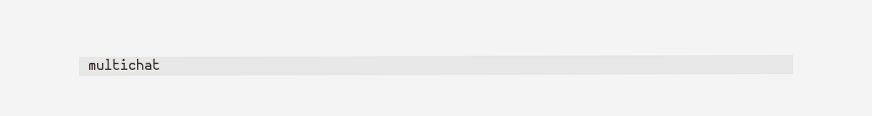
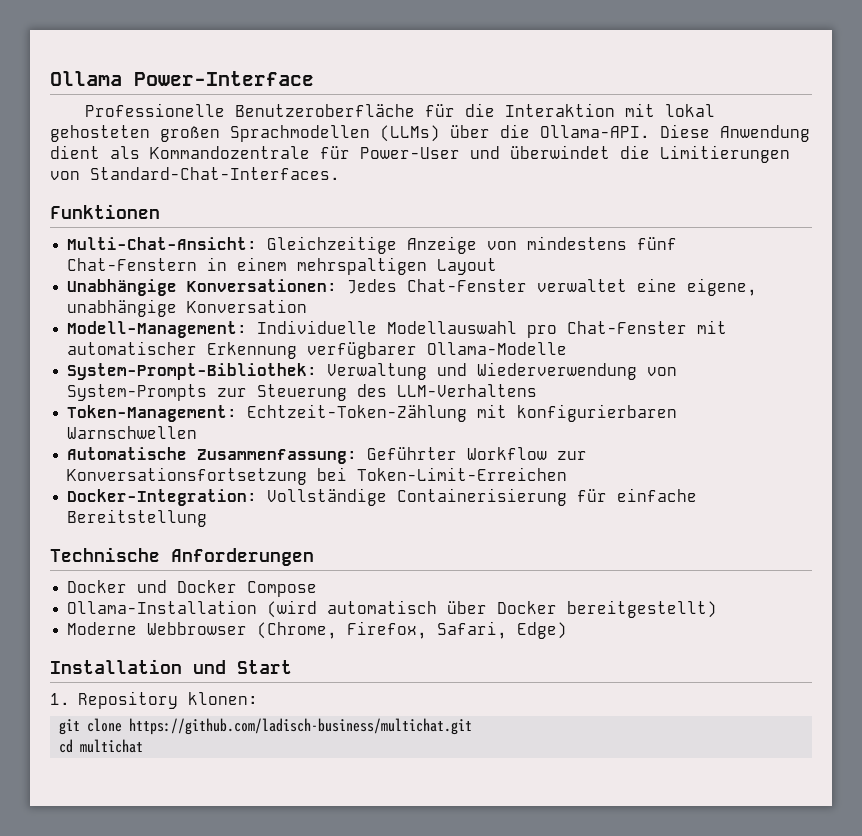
(88, 64) none -> [50,71,314,86] [85,103,716,117] [50,124,810,142] [50,145,790,163] [50,167,340,180] [50,204,160,219] [67,236,678,254] [67,257,498,275] [67,278,758,296] [67,299,308,317] [67,320,728,338] [67,341,568,359] [67,362,678,380] [67,384,538,401] [67,404,678,422] [67,426,198,439] [67,447,588,464] [67,467,568,485] [67,488,698,506] [67,509,208,527] [50,547,314,566] [67,580,318,597] [67,600,718,618] [67,621,568,639] [50,659,292,674] [50,691,258,709] [59,718,473,735] [59,739,74,753] Ollama Power-Interface // Professionelle Benutzeroberfläche für die Interaktion mit lokal gehosteten großen Sprachmodellen (LLMs) über die Ollama-API. Diese Anwendung dient als Kommandozentrale für Power-User und überwindet die Limitierungen von Standard-Chat-Interfaces. // Funktionen // Multi-Chat-Ansicht: Gleichzeitige Anzeige von mindestens fünf Chat-Fenstern in einem mehrspaltigen Layout // Unabhängige Konversationen: Jedes Chat-Fenster verwaltet eine eigene, unabhängige Konversation // Modell-Management: Individuelle Modellauswahl pro Chat-Fenster mit automatischer Erkennung verfügbarer Ollama-Modelle // System-Prompt-Bibliothek: Verwaltung und Wiederverwendung von System-Prompts zur Steuerung des LLM-Verhaltens // Token-Management: Echtzeit-Token-Zählung mit konfigurierbaren Warnschwellen // Automatische Zusammenfassung: Geführter Workflow zur Konversationsfortsetzung bei Token-Limit-Erreichen // Docker-Integration: Vollständige Containerisierung für einfache Bereitstellung // Technische Anforderungen // Docker und Docker Compose // Ollama-Installation (wird automatisch über Docker bereitgestellt) // Moderne Webbrowser (Chrome, Firefox, Safari, Edge) // Installation und Start // 1. Repository klonen: // git clone https://github.com/ladisch-business/multichat.git // cd

